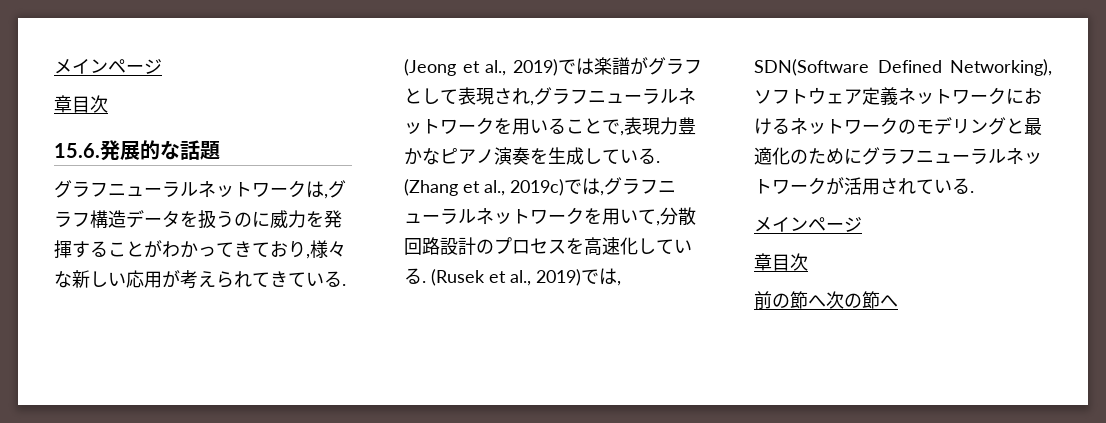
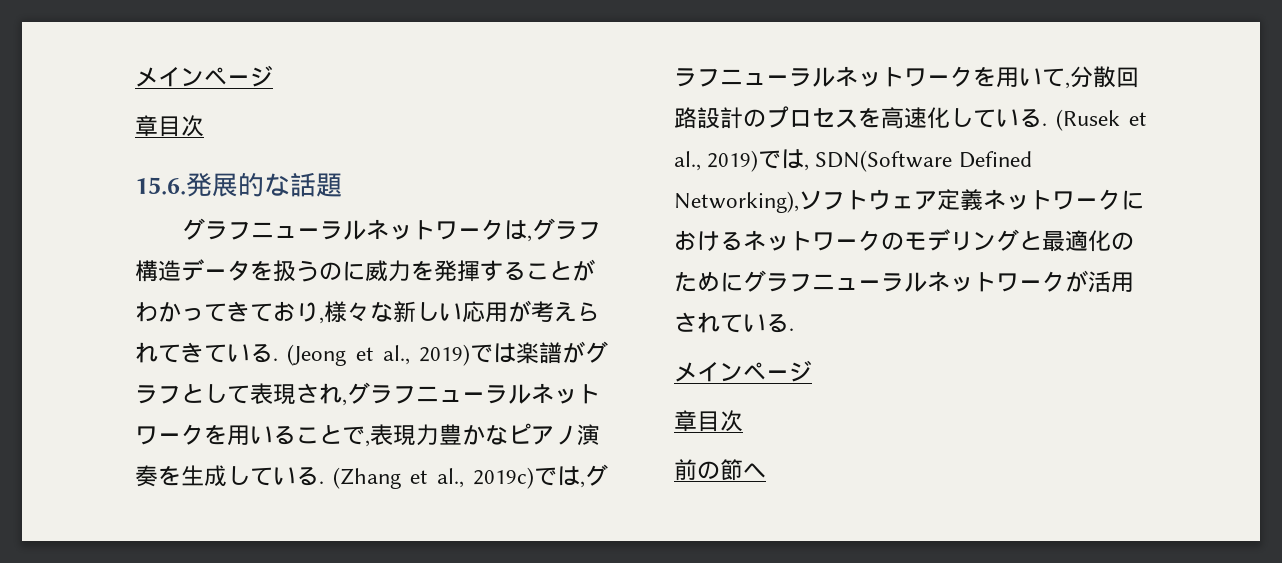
[826,291,898,309] 次の節へ -> (766, 470) none

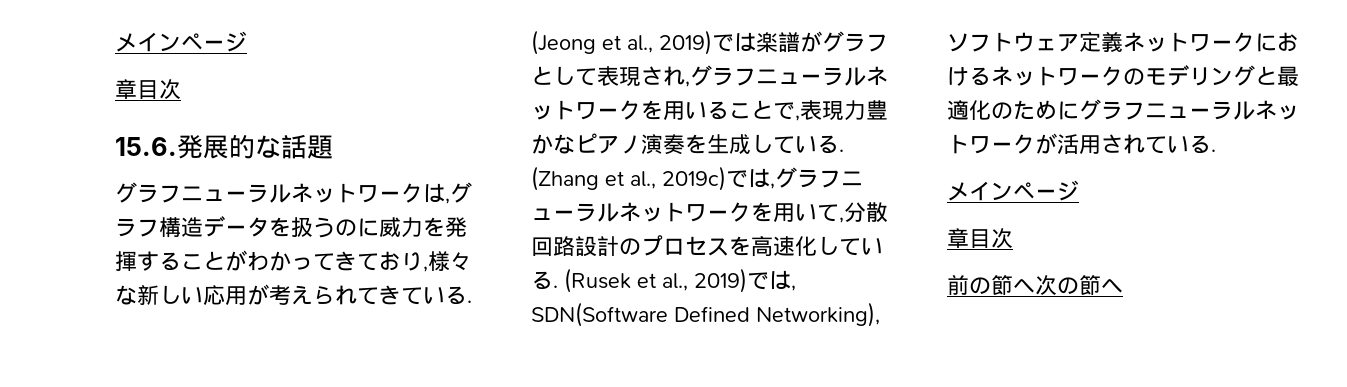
(766, 470) none -> [1035,275,1123,295] 次の節へ

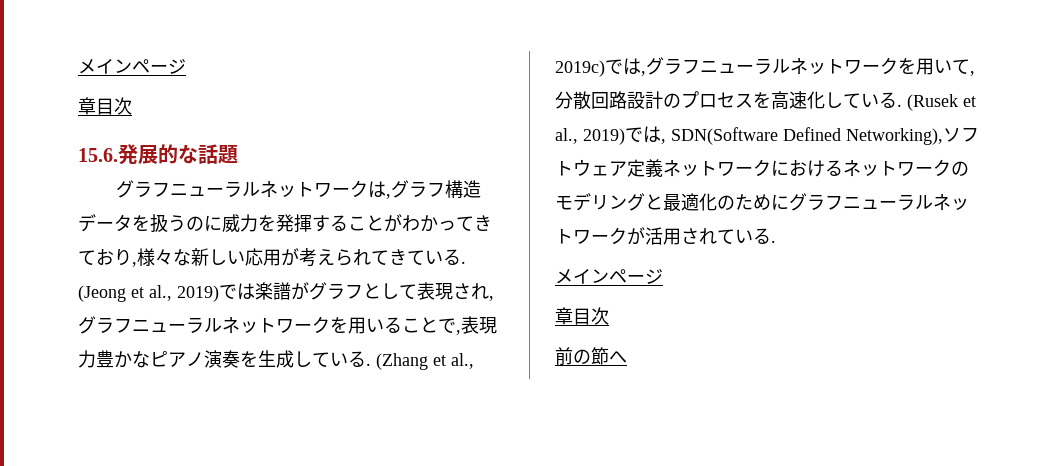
[1035,275,1123,295] 次の節へ -> (627, 356) none

